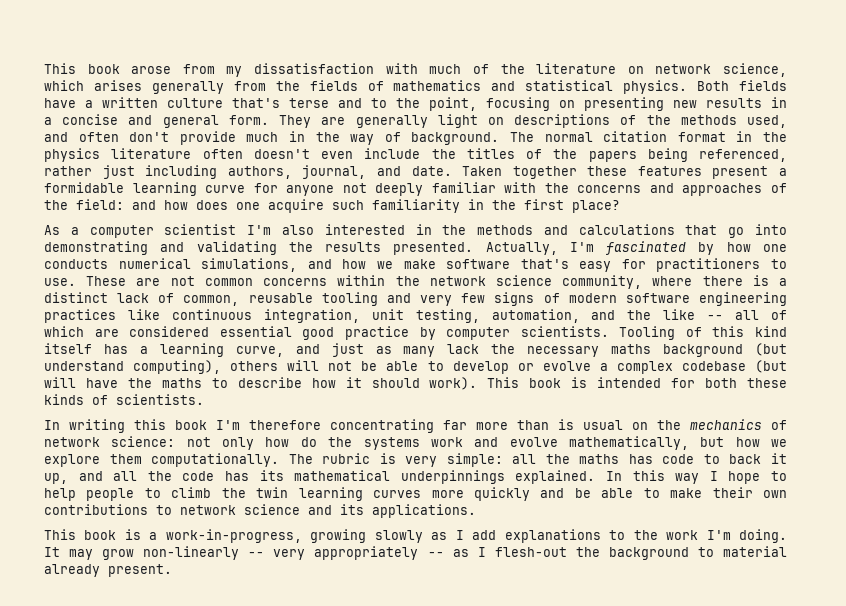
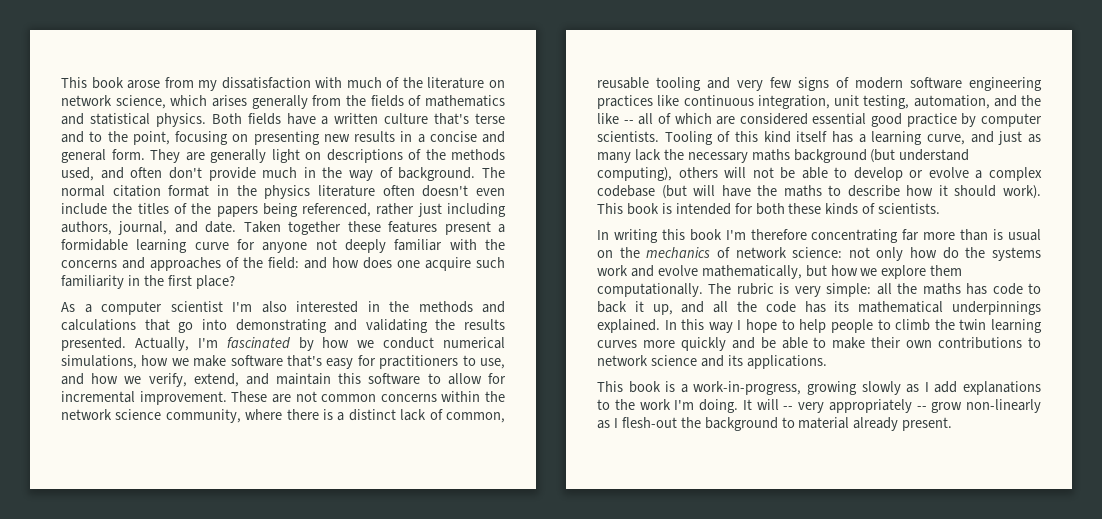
[762,244,787,252] [44,259,108,269] one conducts -> [357,337,435,349] we conduct
[307,259,332,269] and -> (137, 362) none
[44,278,76,286] use. -> [479,358,505,369] [61,373,507,387] [61,391,227,405] use, and how we verify, extend, and maintain this software to allow for incremental improvement.
[69,546,240,560] may grow non-linearly -> [756,399,779,410] will
(444, 554) none -> [931,399,1041,413] grow non-linearly

